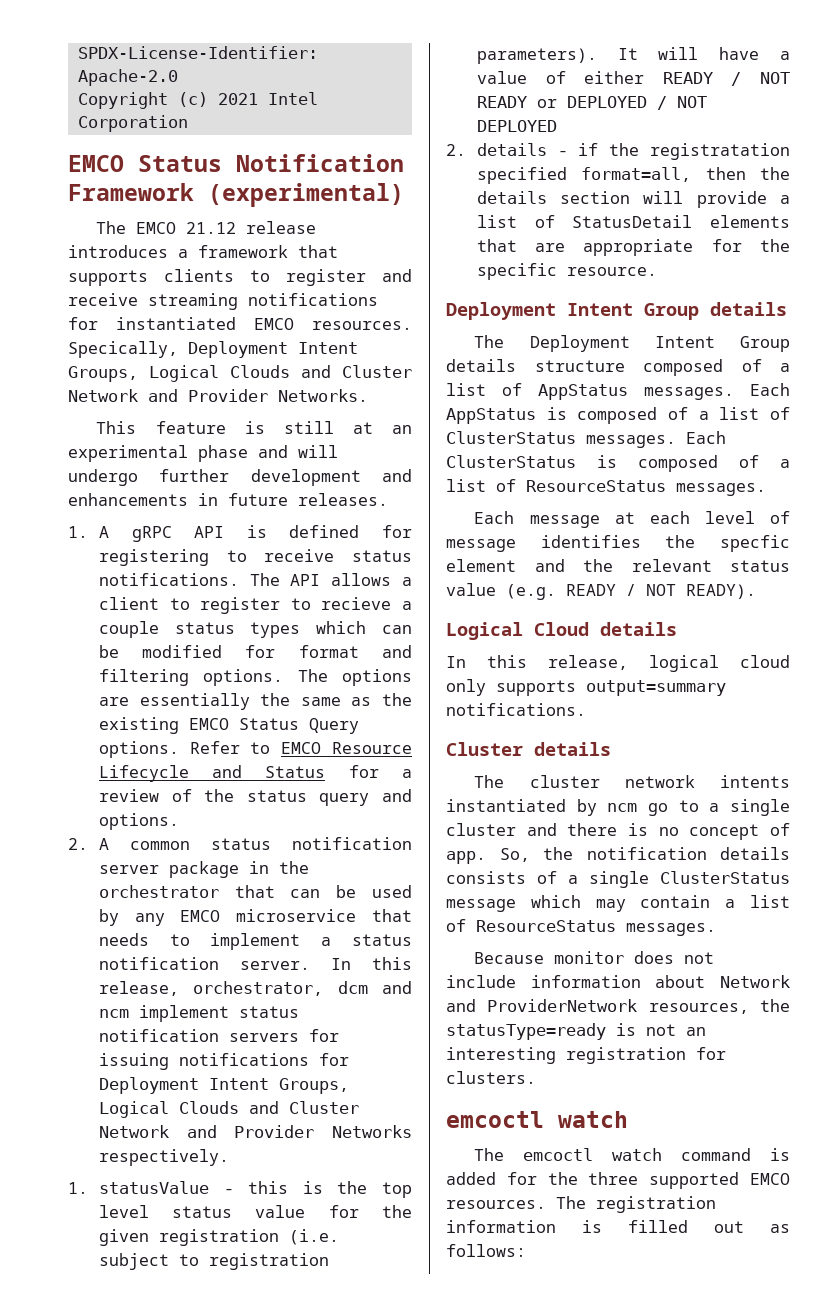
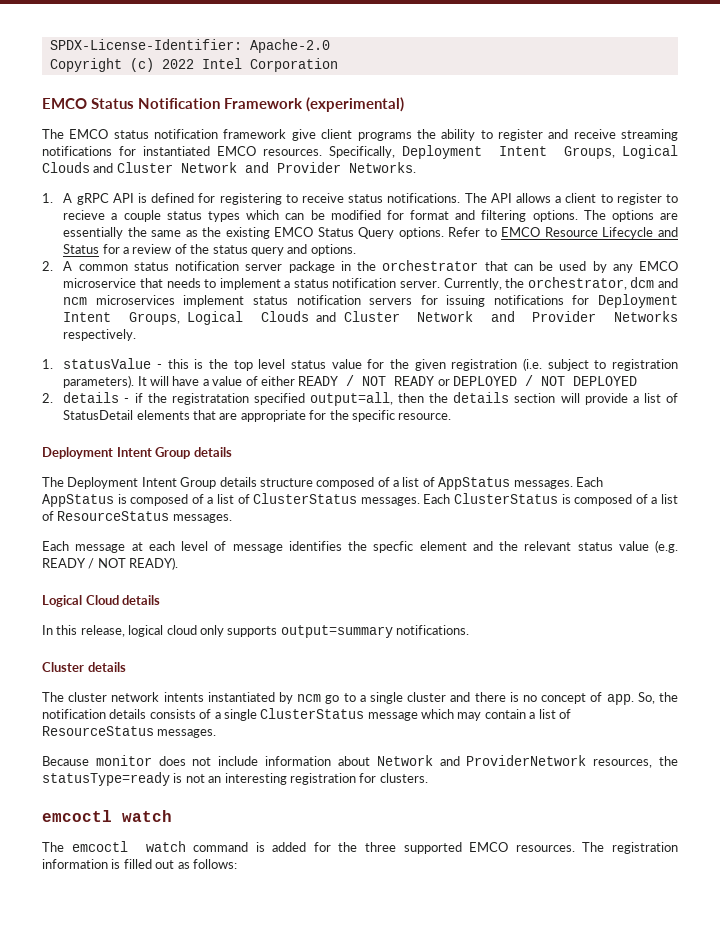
[217,93,258,105] 2021 -> [161,59,194,69] 2022
[186,221,317,234] [68,245,338,258] [68,269,234,286] 21.12 release introduces a framework that supports clients -> [113,129,476,141] status notification framework give client programs the ability
[68,341,178,358] Specically, -> [329,146,396,158] Specifically,
[96,421,412,434] [68,445,338,462] [68,469,412,486] [68,493,388,506] // This feature is still at an experimental phase and will undergo further development and enhancements in future releases. -> (416, 167) none
[330,957,413,970] [98,981,179,996] In this release, -> [443,278,525,290] Currently, the
(129, 1013) none -> [95,295,175,305] microservices
[581,167,692,182] format=all, -> [309,392,393,406] output=all,

